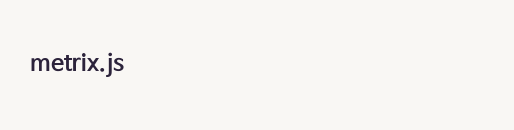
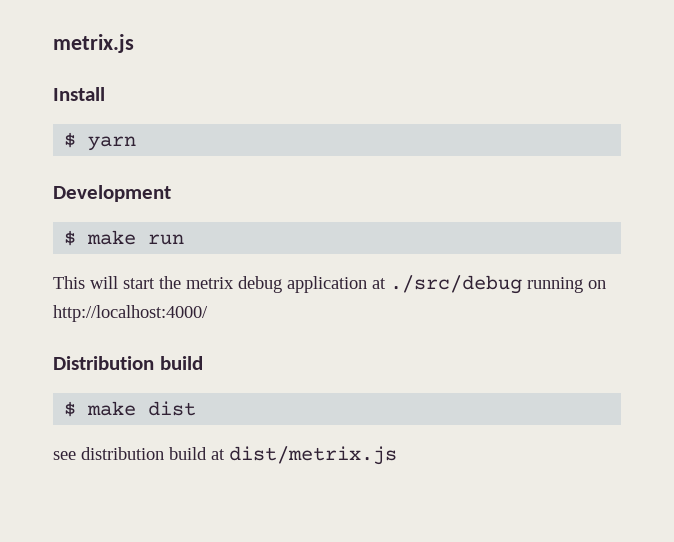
(124, 65) none -> [53,87,105,101] [64,132,137,151] [53,185,171,202] [64,230,185,246] [53,275,606,294] [53,305,208,322] [53,356,203,370] [64,401,197,417] [53,446,397,465] // Install // $ yarn // Development // $ make run // This will start the metrix debug application at ./src/debug running on http://localhost:4000/ // Distribution build // $ make dist // see distribution build at dist/metrix.js

